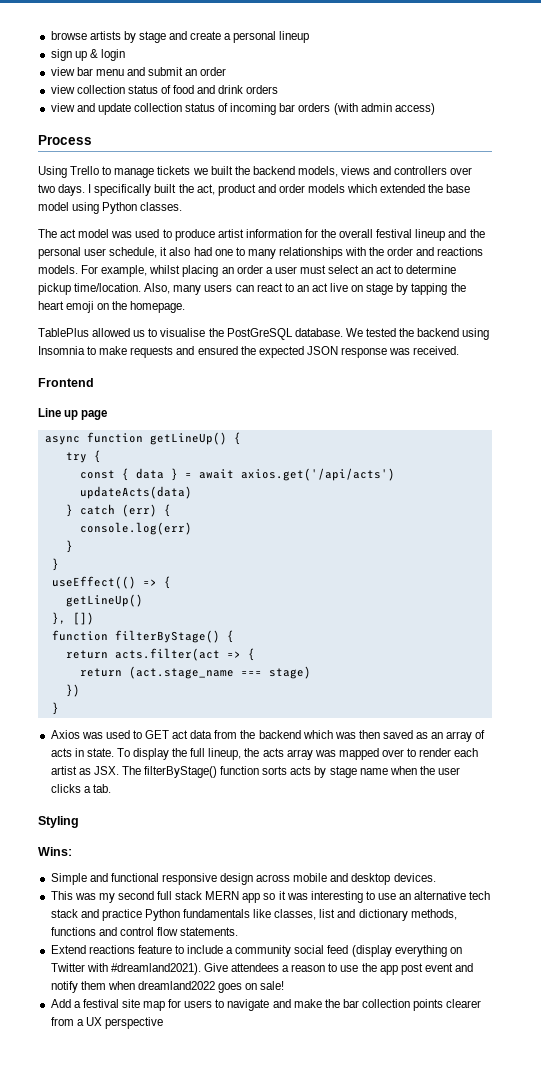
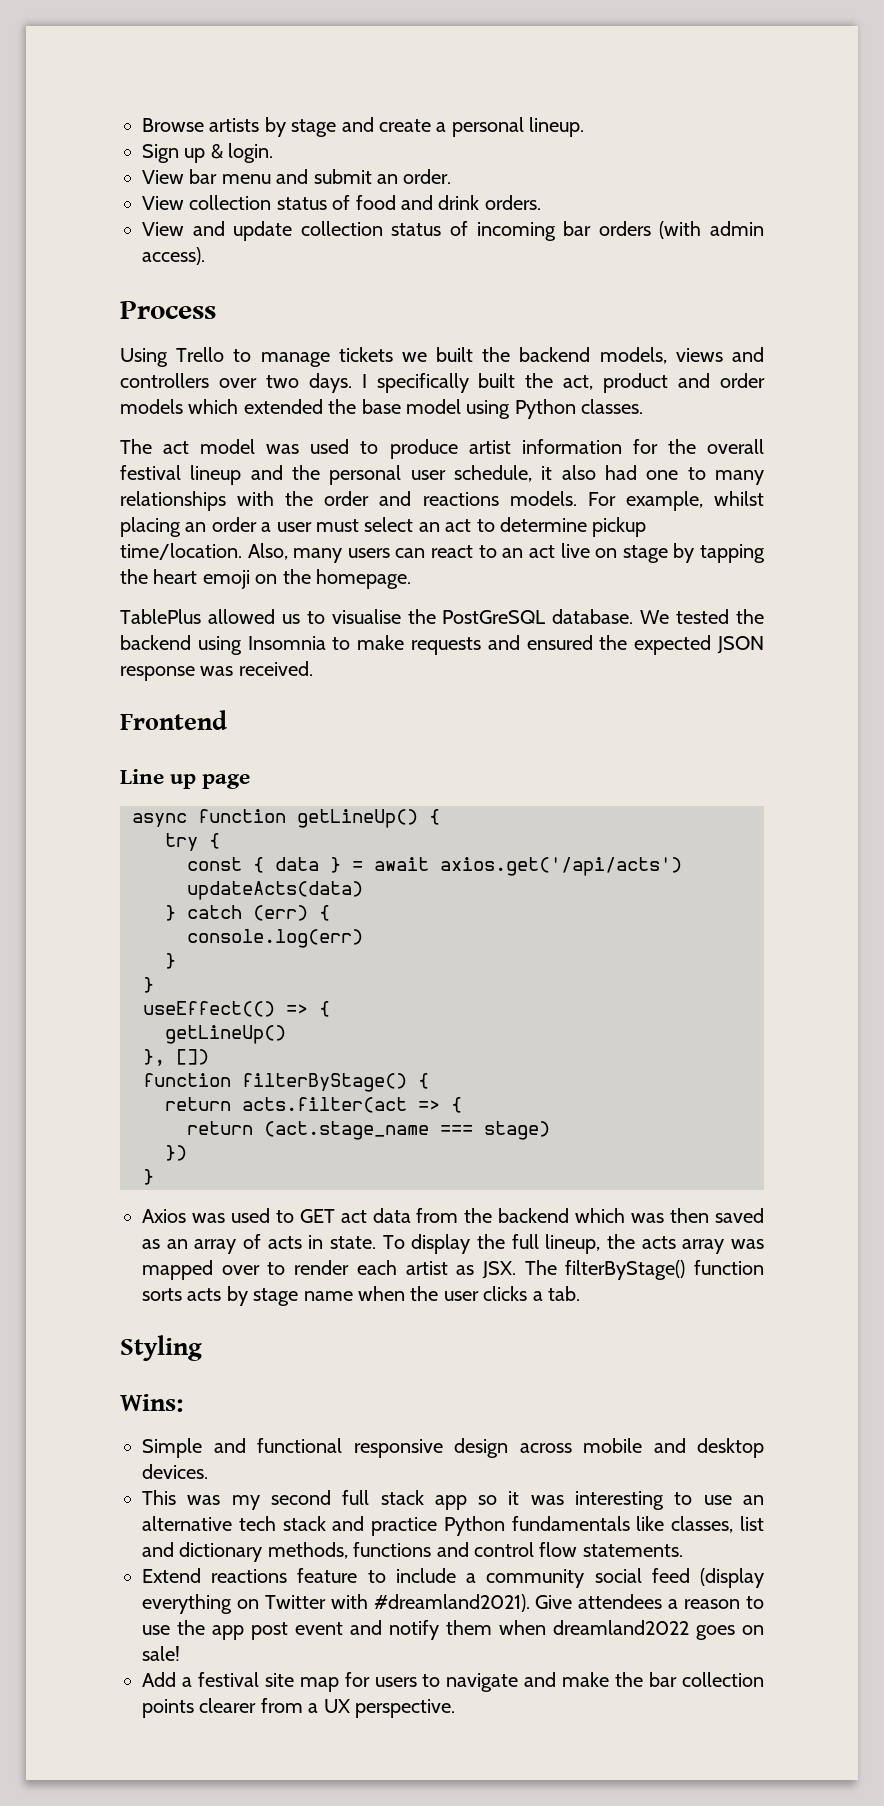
[50,31,87,40] browse -> [142,118,204,132] Browse
[279,31,310,43] [50,49,125,61] [50,67,75,76] lineup // sign up & login // view -> [529,117,585,137] [142,143,274,163] [142,170,184,184] lineup. // Sign up & login. // View
[200,67,227,76] [50,85,75,94] order // view -> [403,169,452,184] [142,196,184,210] order. // View
[246,85,279,94] [50,103,75,112] orders // view -> [484,195,541,210] [142,222,184,236] orders. // View
[394,103,435,115] access) -> [142,247,205,265] access).
[205,891,240,900] MERN -> (424, 1497) none
[104,1017,163,1029] perspective -> [355,1699,455,1718] perspective.

